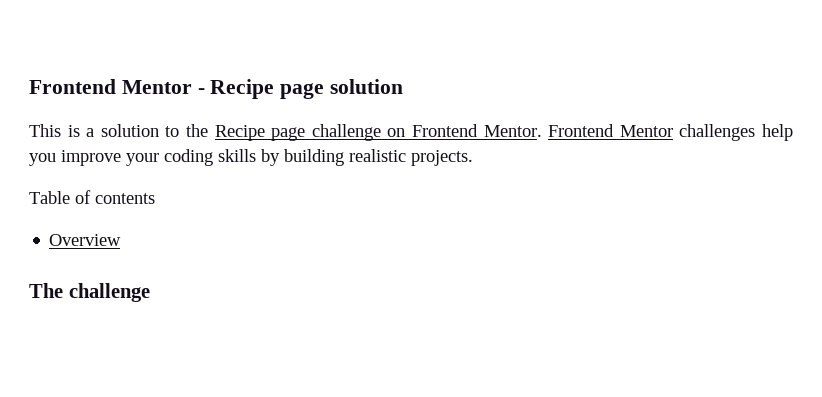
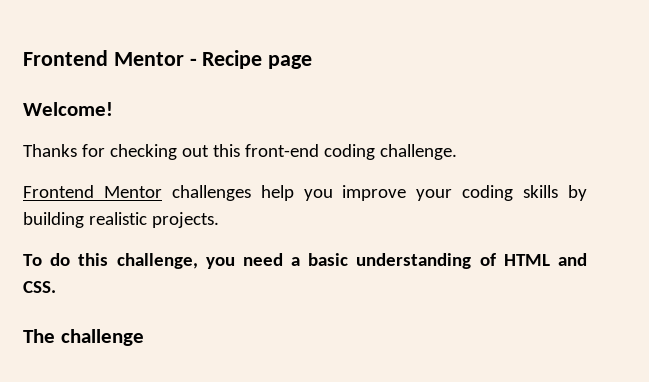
[330,79,404,94] [29,124,542,141] solution // This is a solution to the Recipe page challenge on Frontend Mentor. -> [23,102,113,116] [23,144,457,160] // Welcome! // Thanks for checking out this front-end coding challenge. //
[29,190,155,204] [49,234,122,246] Table of contents // Overview -> [23,253,587,269] [23,281,56,293] To do this challenge, you need a basic understanding of HTML and CSS.

